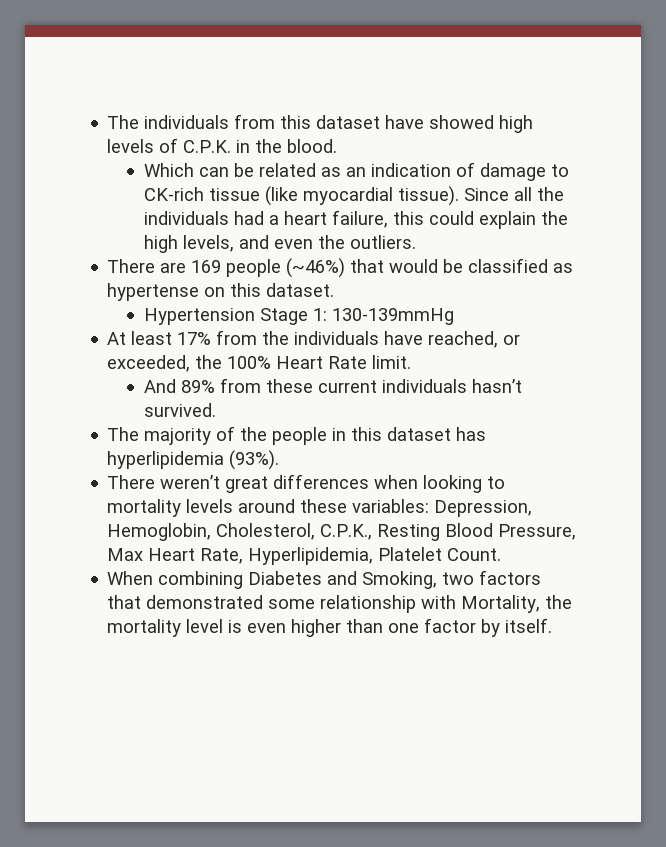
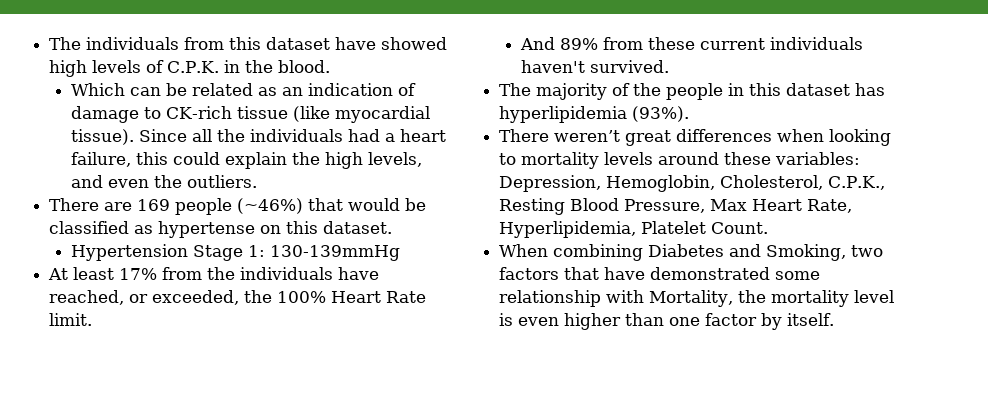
[471,379,522,393] hasn’t -> [520,60,585,73] haven't
(142, 602) none -> [604,267,646,280] have

